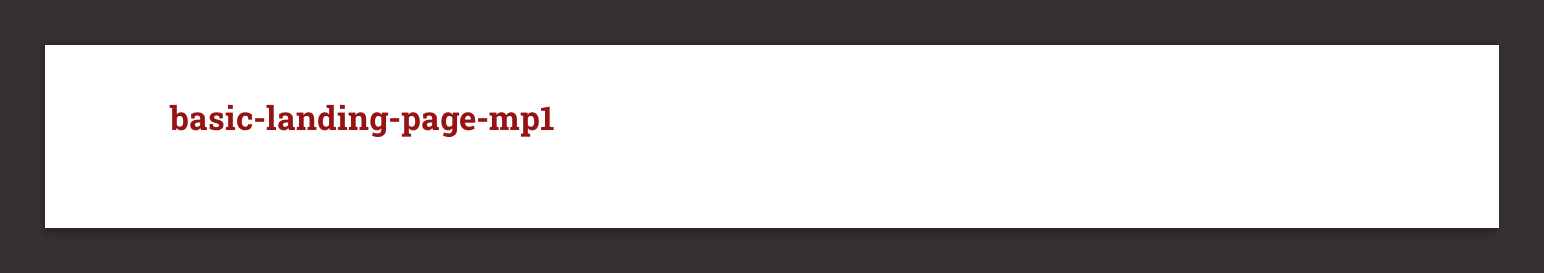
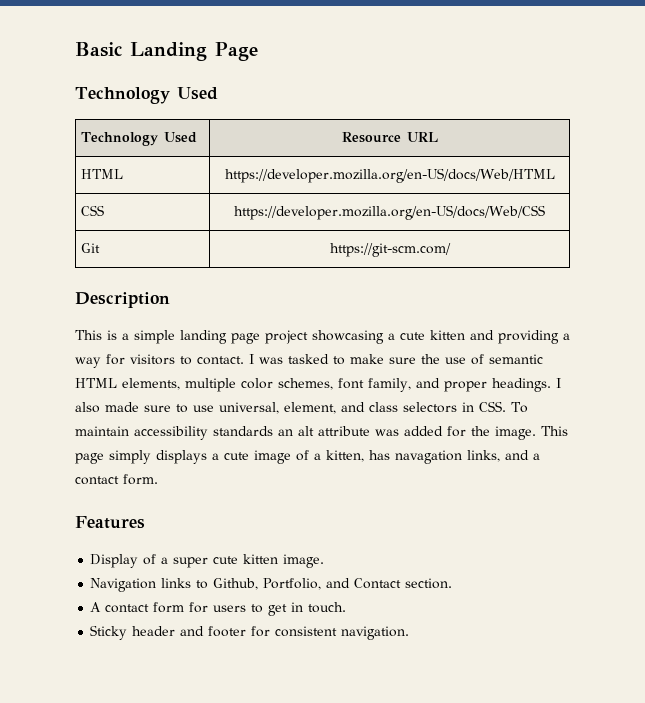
[169,104,555,138] basic-landing-page-mp1 -> [75,42,258,61] [75,87,218,104] [81,132,198,146] [341,132,438,143] [81,169,124,179] [224,168,555,183] [81,205,105,216] [234,205,545,220] [81,243,101,253] [329,243,451,257] [75,292,170,308] [75,330,570,344] [75,354,543,368] [75,378,561,392] [75,401,528,414] [75,426,568,440] [75,450,540,464] [75,474,158,485] [75,516,145,529] [90,554,325,568] [90,578,453,592] [90,602,347,616] [90,625,410,640] Basic Landing Page // Technology Used // Technology Used | Resource URL // HTML | https://developer.mozilla.org/en-US/docs/Web/HTML // CSS | https://developer.mozilla.org/en-US/docs/Web/CSS // Git | https://git-scm.com/ // Description // This is a simple landing page project showcasing a cute kitten and providing a way for visitors to contact. I was tasked to make sure the use of semantic HTML elements, multiple color schemes, font family, and proper headings. I also made sure to use universal, element, and class selectors in CSS. To maintain accessibility standards an alt attribute was added for the image. This page simply displays a cute image of a kitten, has navagation links, and a contact form. // Features // Display of a super cute kitten image. // Navigation links to Github, Portfolio, and Contact section. // A contact form for users to get in touch. // Sticky header and footer for consistent navigation.

